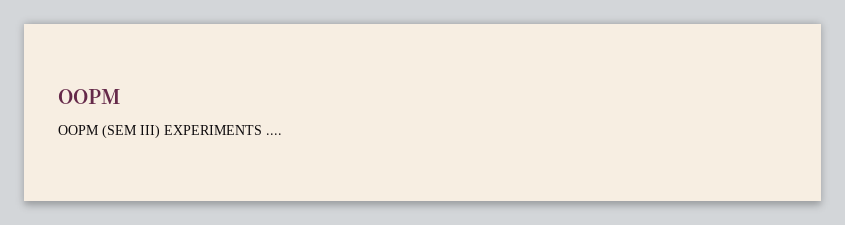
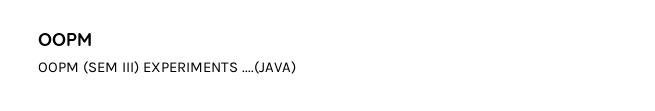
[266,133,282,135] .... -> [242,61,297,74] ....(JAVA)

